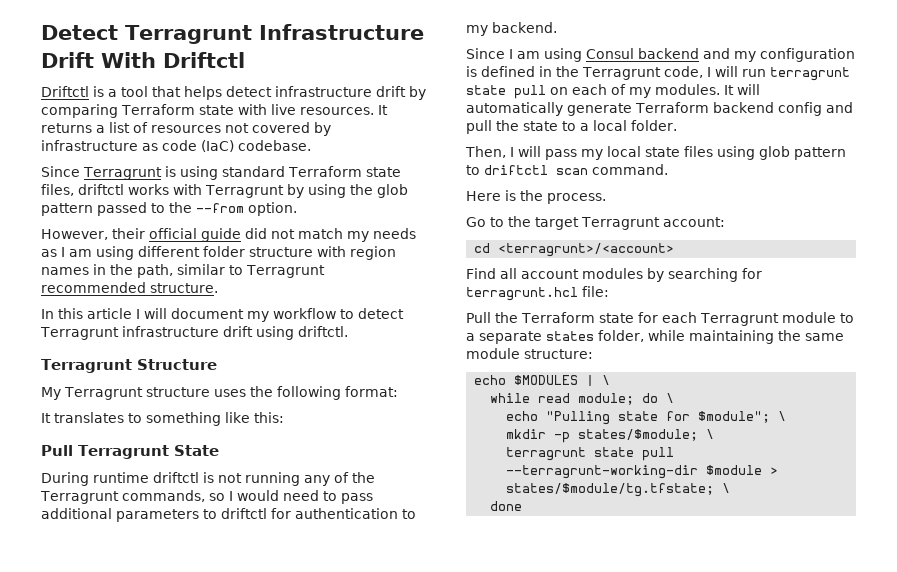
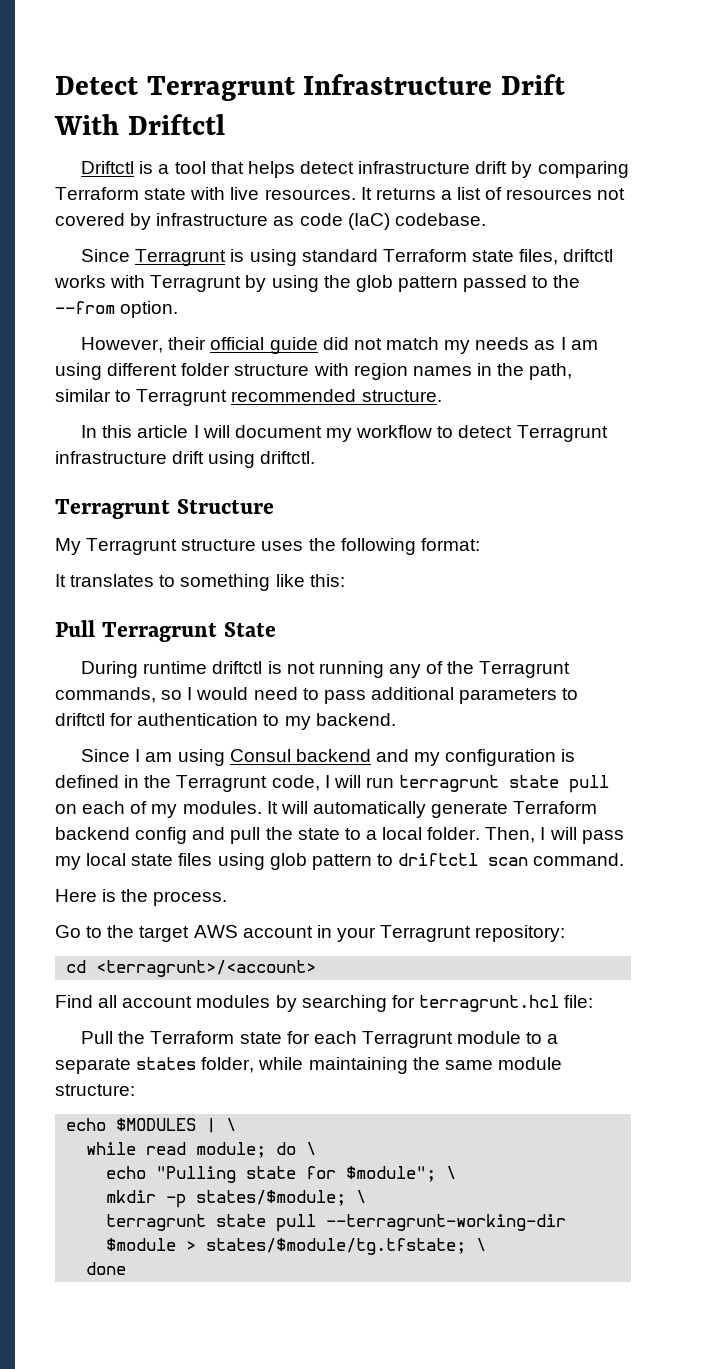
(677, 125) // -> (481, 833) none
[581,217,725,230] Terragrunt account: -> [193,925,566,942] AWS account in your Terragrunt repository:

